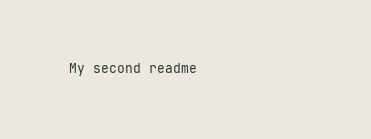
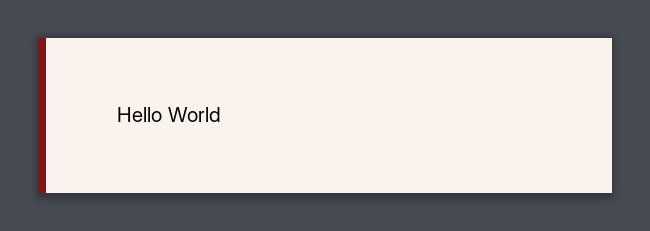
[69,63,197,76] My second readme -> [117,107,221,122] Hello World

